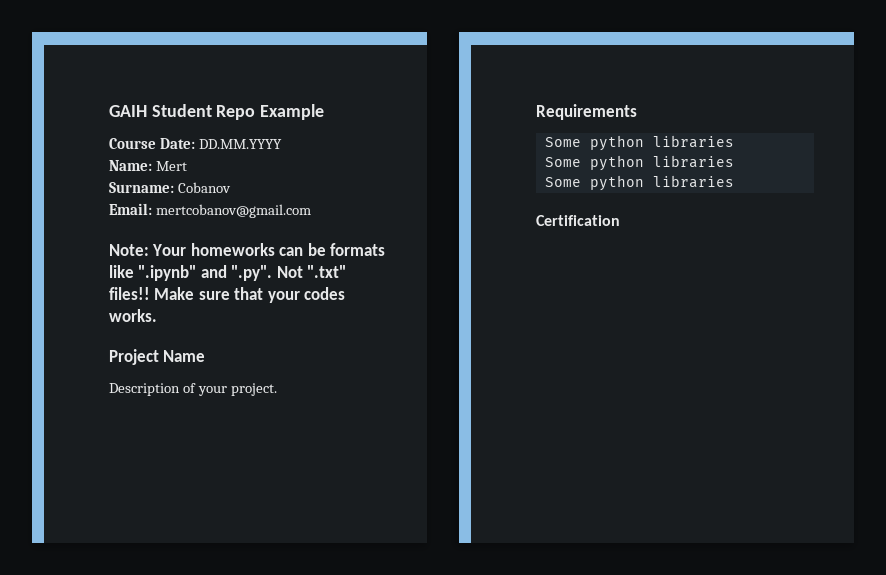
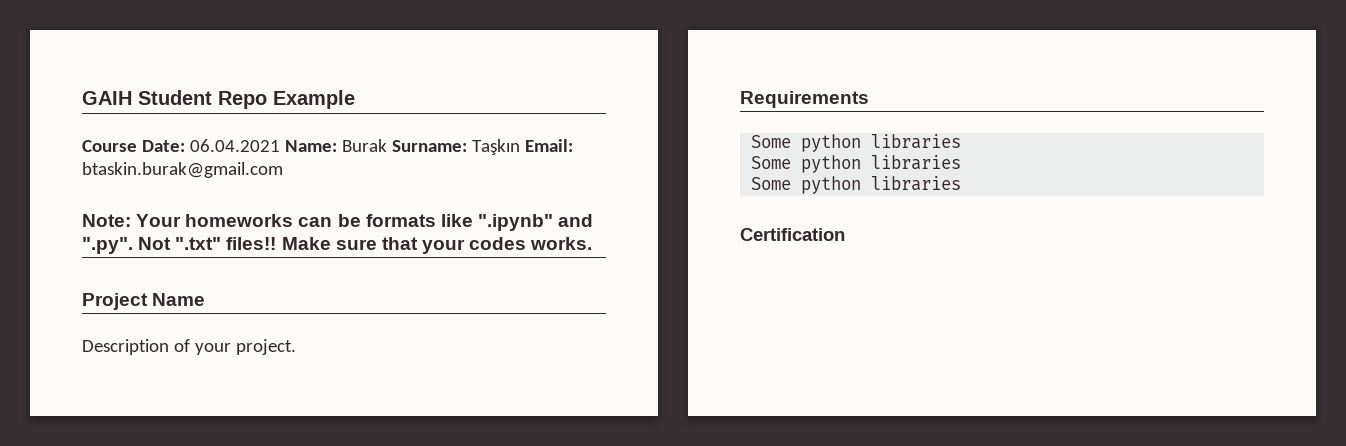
[198,139,282,149] [109,160,187,171] [109,182,231,193] [109,203,311,218] DD.MM.YYYY // Name: Mert // Surname: Cobanov // Email: mertcobanov@gmail.com -> [189,139,573,155] [82,162,283,178] 06.04.2021 Name: Burak Surname: Taşkın Email: btaskin.burak@gmail.com

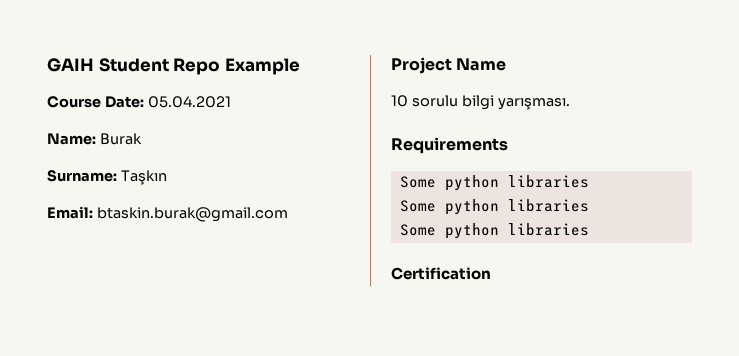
[189,139,280,152] 06.04.2021 -> [147,96,231,108] 05.04.2021 //
(387, 145) none -> (142, 139) //
(520, 147) none -> (167, 177) //
[82,214,594,231] [82,237,593,254] [82,293,206,310] [82,339,296,355] Note: Your homeworks can be formats like ".ipynb" and ".py". Not ".txt" files!! Make sure that your codes works. // Project Name // Description of your project. -> [391,57,507,74] [391,95,570,110] Project Name // 10 sorulu bilgi yarışması.

